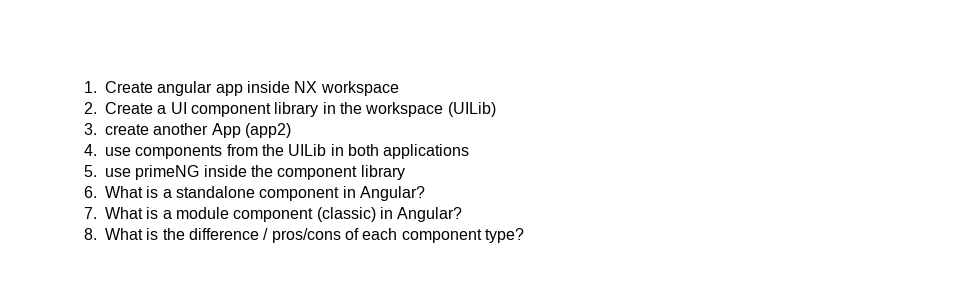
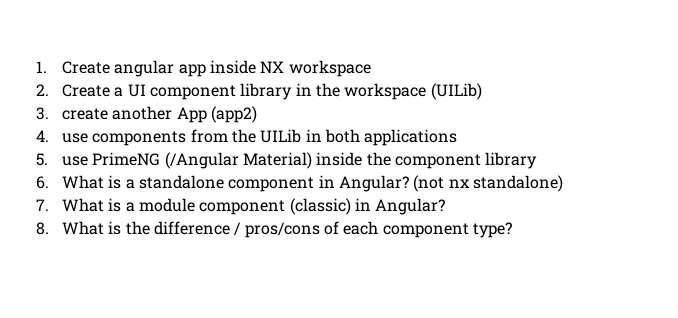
[135,165,200,180] primeNG -> [92,152,313,169] PrimeNG (/Angular Material)
(425, 193) none -> [413,175,563,192] (not nx standalone)

